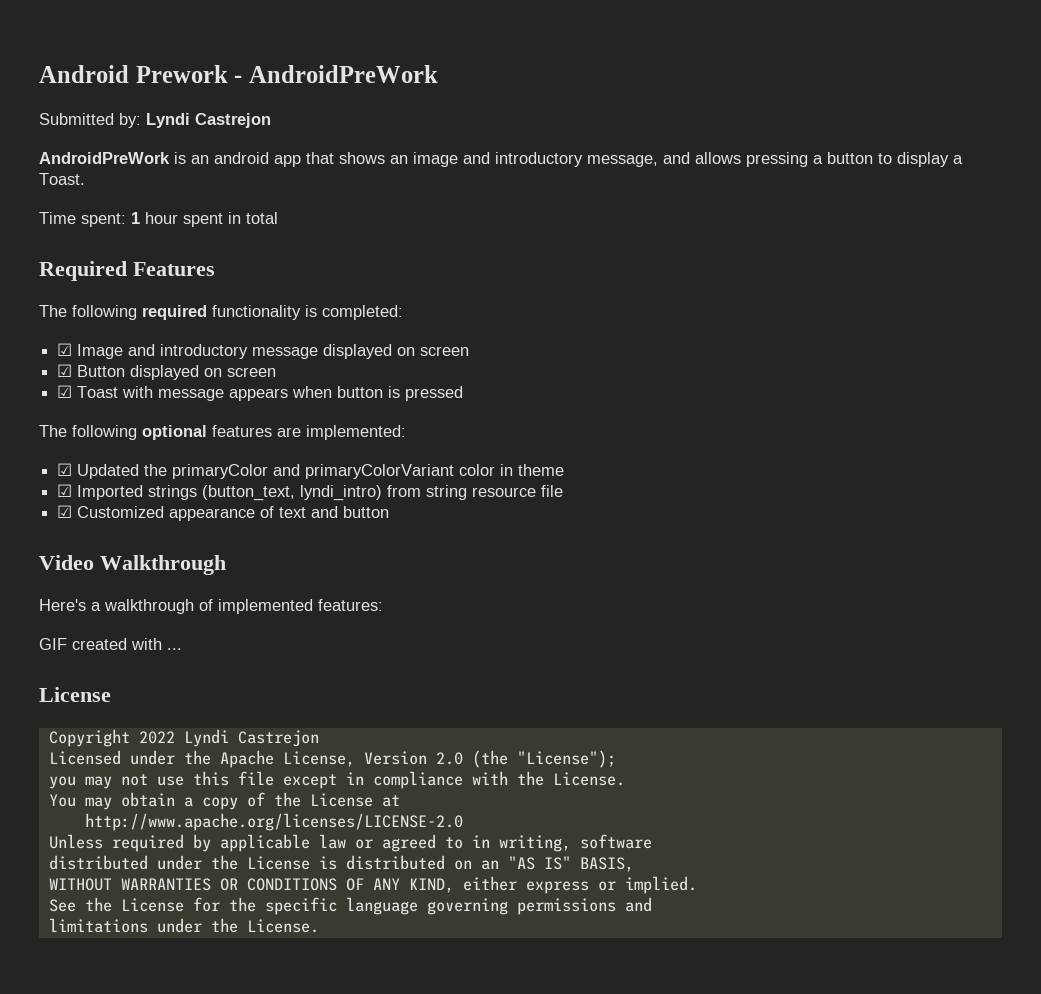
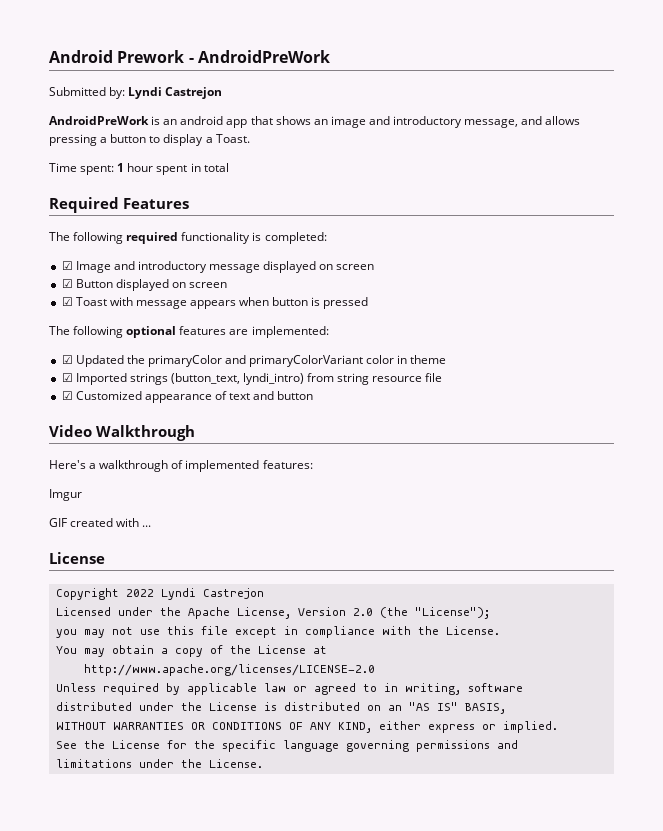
(383, 605) none -> [49,489,82,501] // Imgur

